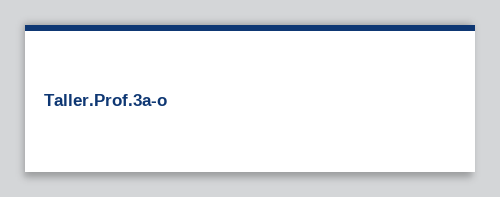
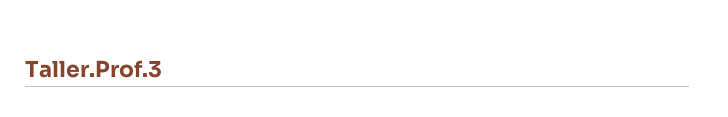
[44,94,167,106] Taller.Prof.3a-o -> [25,60,162,78] Taller.Prof.3

